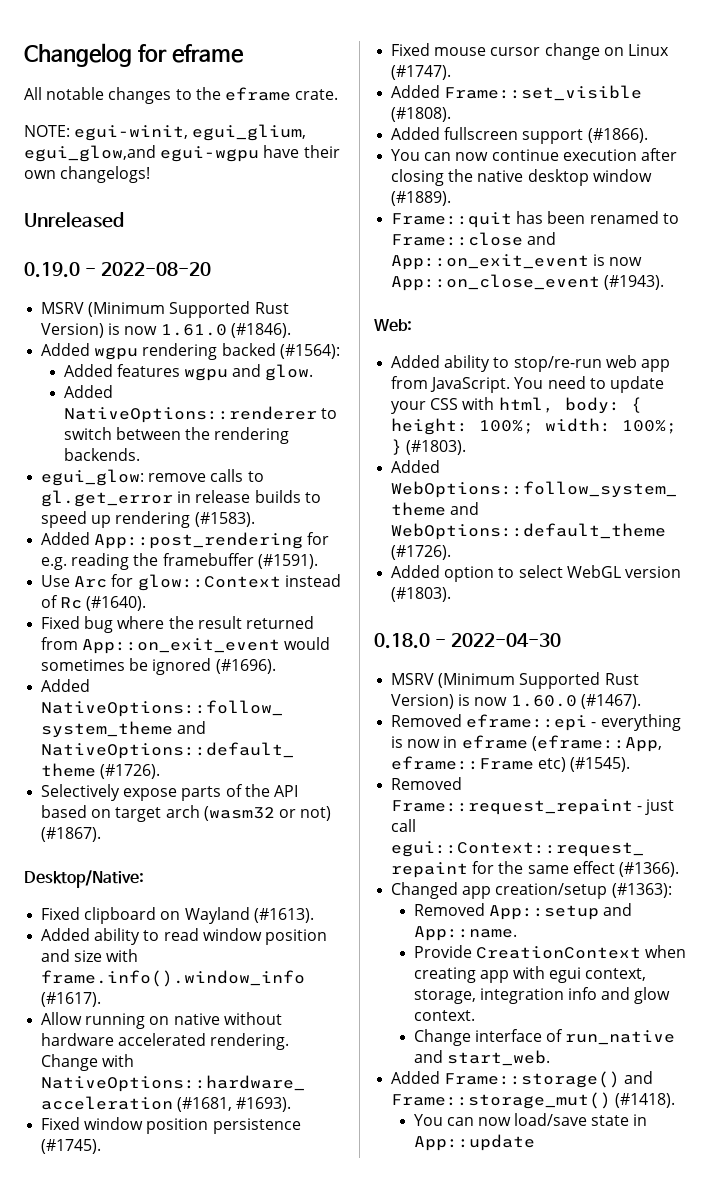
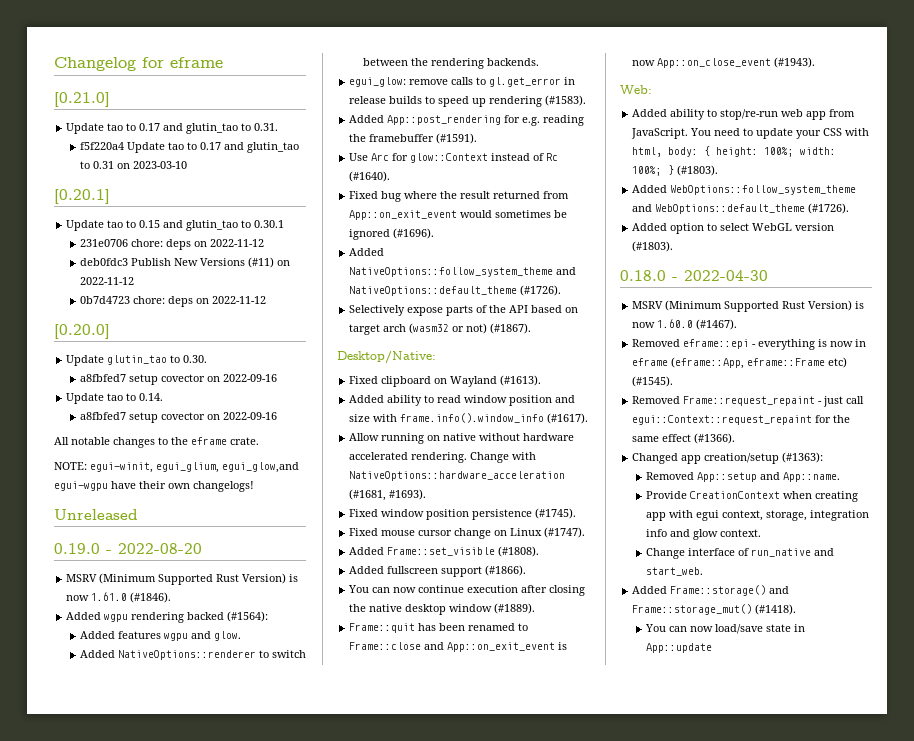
(244, 53) none -> [54,92,110,107] [66,123,279,134] [79,142,299,153] [79,161,187,169] [54,189,110,204] [66,220,285,231] [79,239,264,250] [79,257,290,268] [79,277,134,285] [79,296,266,307] [54,324,110,339] [66,355,208,366] [79,374,277,385] [66,393,164,404] [79,412,277,423] // [0.21.0] // Update tao to 0.17 and glutin_tao to 0.31. // f5f220a4 Update tao to 0.17 and glutin_tao to 0.31 on 2023-03-10 // [0.20.1] // Update tao to 0.15 and glutin_tao to 0.30.1 // 231e0706 chore: deps on 2022-11-12 // deb0fdc3 Publish New Versions (#11) on 2022-11-12 // 0b7d4723 chore: deps on 2022-11-12 // [0.20.0] // Update glutin_tao to 0.30. // a8fbfed7 setup covector on 2022-09-16 // Update tao to 0.14. // a8fbfed7 setup covector on 2022-09-16

